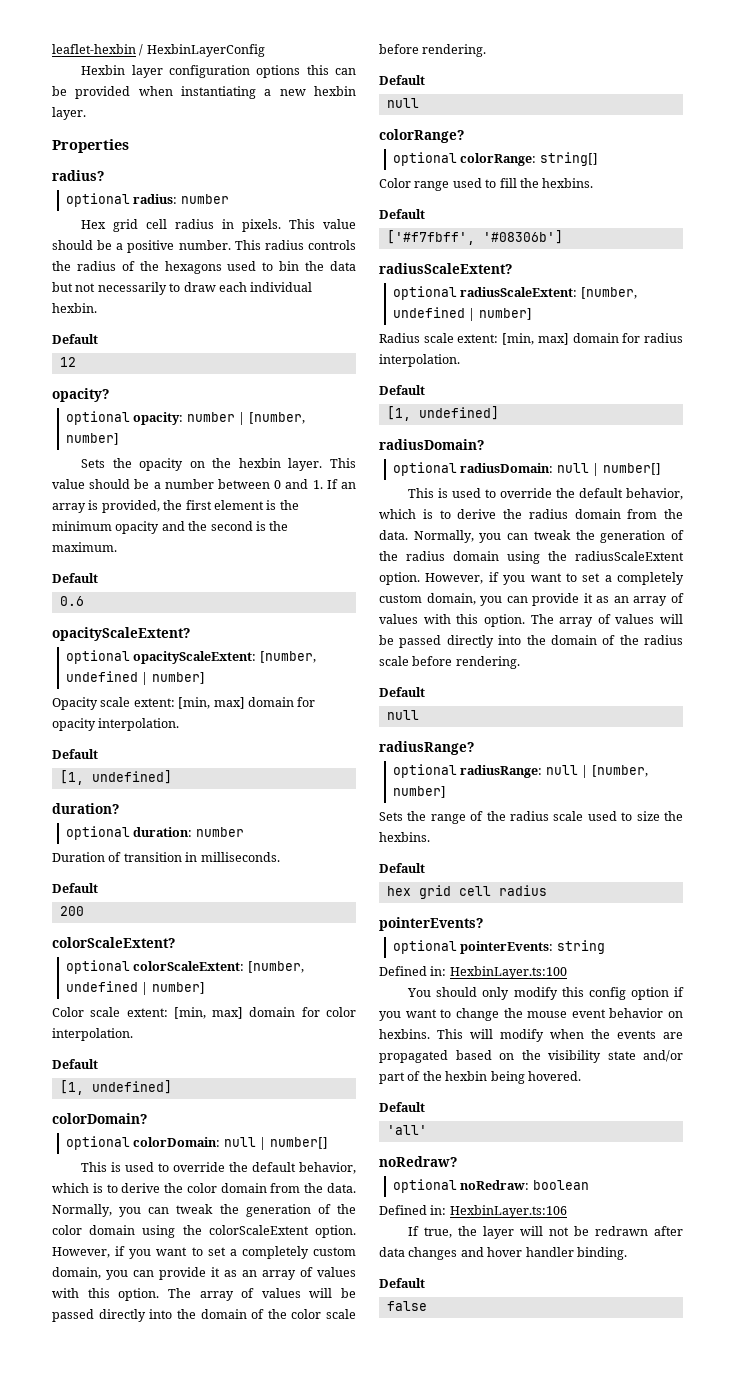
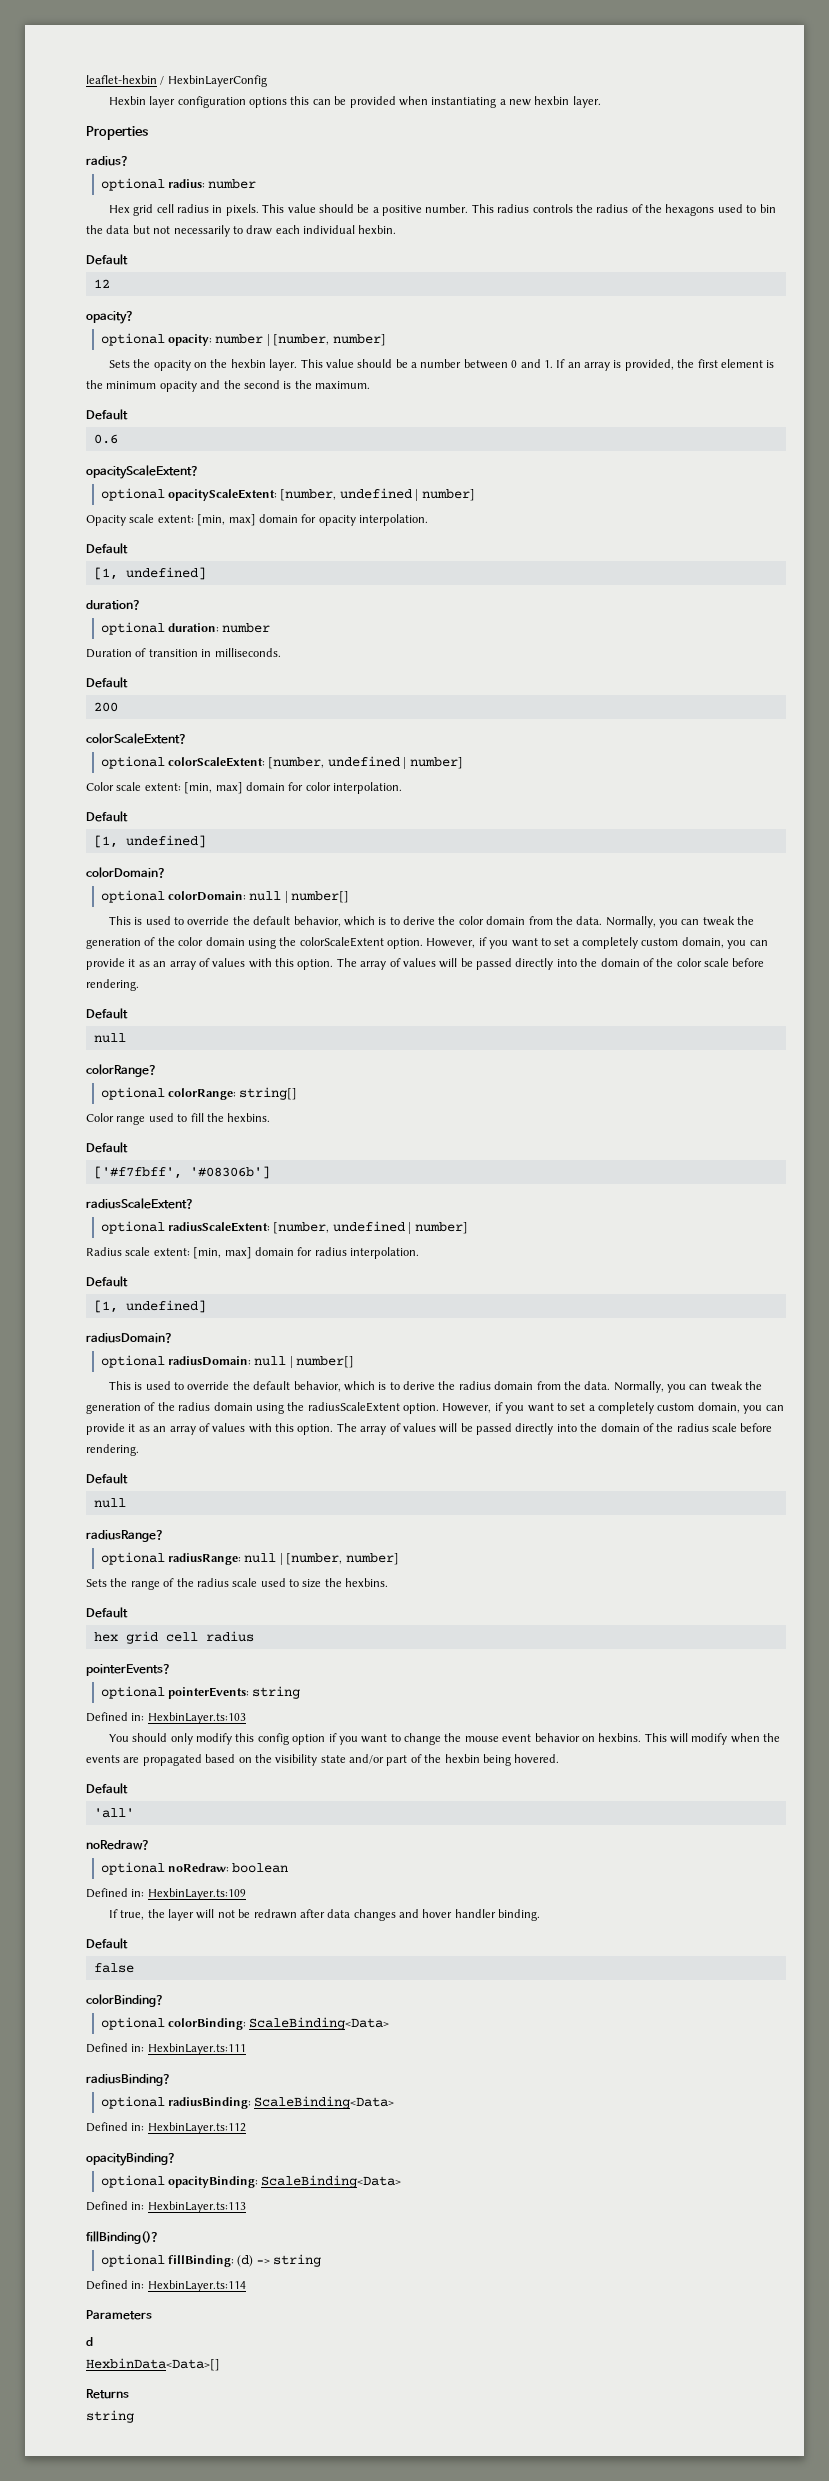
[449,966,567,979] HexbinLayer.ts:100 -> [147,1712,246,1724] HexbinLayer.ts:103
[449,1205,567,1218] HexbinLayer.ts:106 -> [147,1888,246,1900] HexbinLayer.ts:109
(427, 1306) none -> [86,1994,164,2007] [100,2017,390,2030] [86,2043,246,2055] [86,2074,171,2086] [100,2096,395,2109] [86,2122,246,2134] [86,2153,176,2166] [100,2175,402,2188] [86,2201,246,2213] [86,2231,159,2244] [100,2254,322,2267] [86,2280,246,2292] [86,2310,152,2320] [86,2337,93,2346] [86,2358,220,2371] [86,2389,129,2399] [86,2410,134,2423] // colorBinding? // optional colorBinding: ScaleBinding<Data> // Defined in: HexbinLayer.ts:111 // radiusBinding? // optional radiusBinding: ScaleBinding<Data> // Defined in: HexbinLayer.ts:112 // opacityBinding? // optional opacityBinding: ScaleBinding<Data> // Defined in: HexbinLayer.ts:113 // fillBinding()? // optional fillBinding: (d) => string // Defined in: HexbinLayer.ts:114 // Parameters // d // HexbinData<Data>[] // Returns // string

